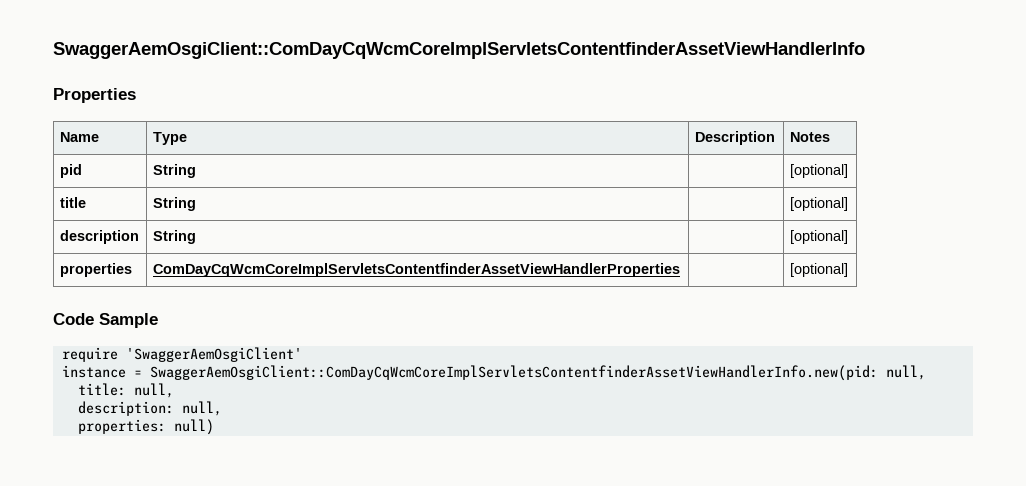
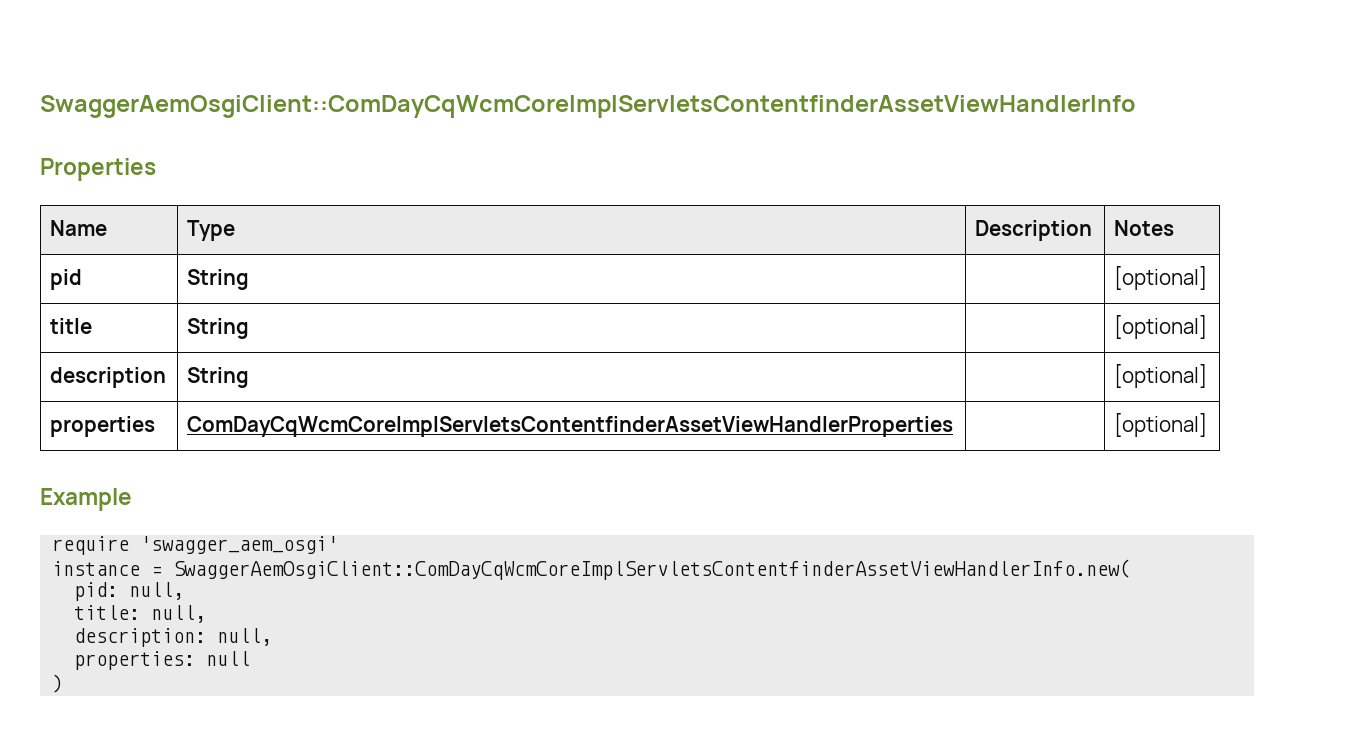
[53,313,158,328] Code Sample -> [40,488,132,511] Example
[125,347,302,362] 'SwaggerAemOsgiClient' -> [140,536,339,554] 'swagger_aem_osgi'
[149,365,878,381] SwaggerAemOsgiClient::ComDayCqWcmCoreImplServletsContentfinderAssetViewHandlerInfo.new(pid: -> [173,559,1131,580] [74,582,119,601] SwaggerAemOsgiClient::ComDayCqWcmCoreImplServletsContentfinderAssetViewHandlerInfo.new( // pid:
[173,419,214,435] null) -> [206,651,251,666] [52,674,64,693] null // )

